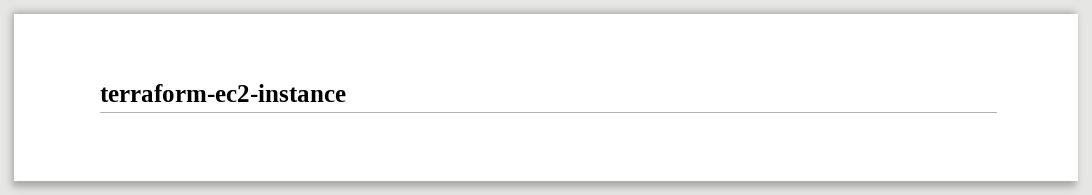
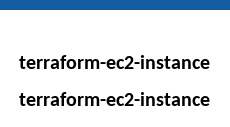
[100,84,346,102] terraform-ec2-instance -> [19,55,210,69] [19,92,210,106] terraform-ec2-instance // terraform-ec2-instance

